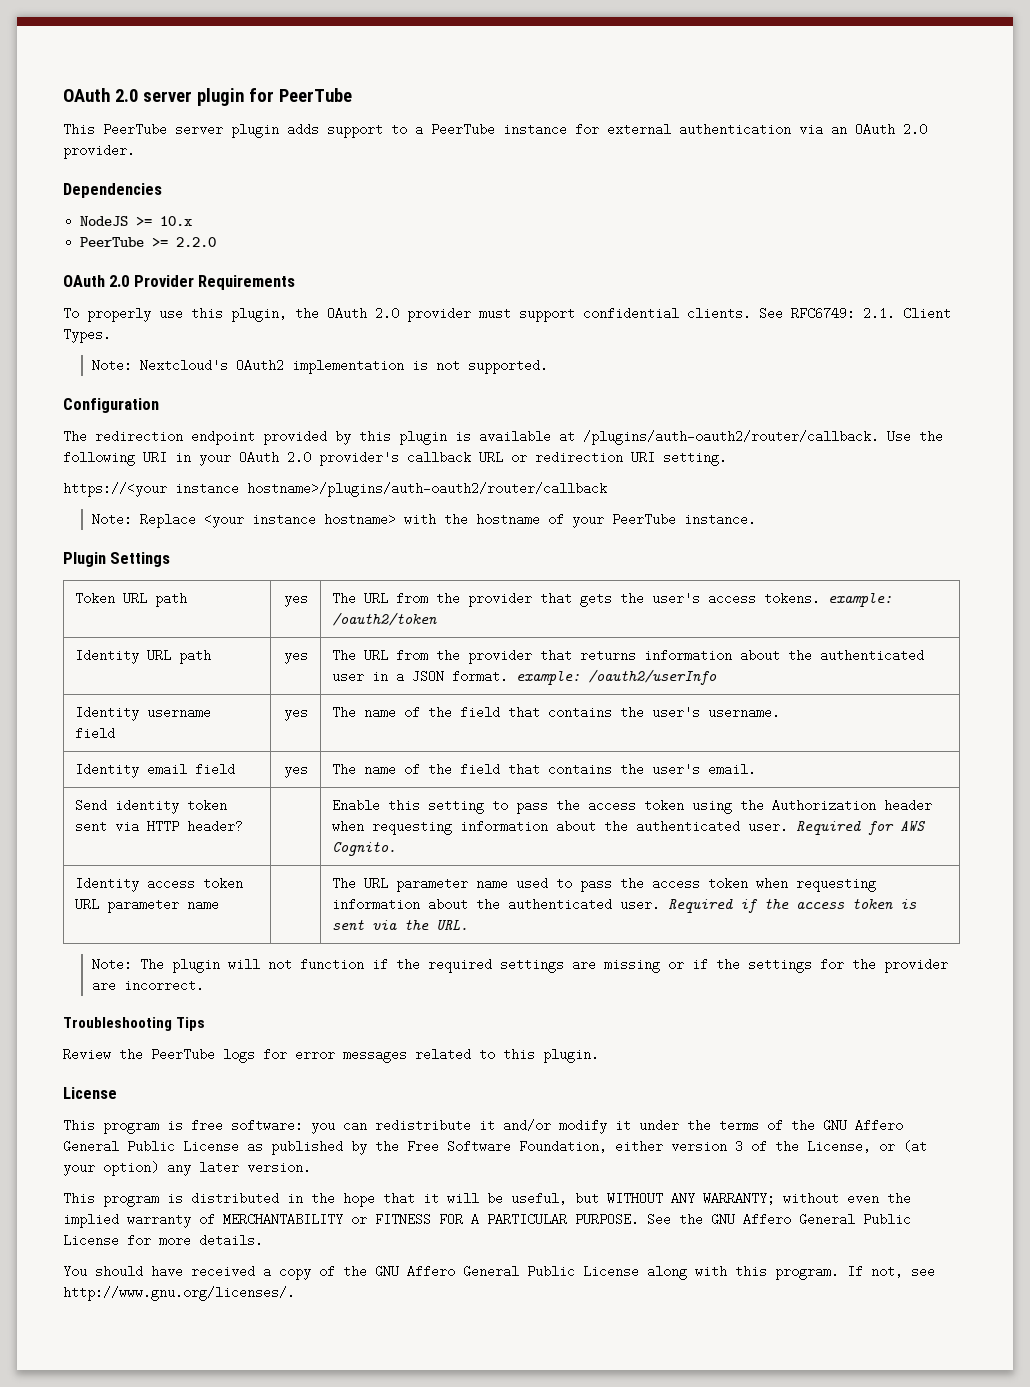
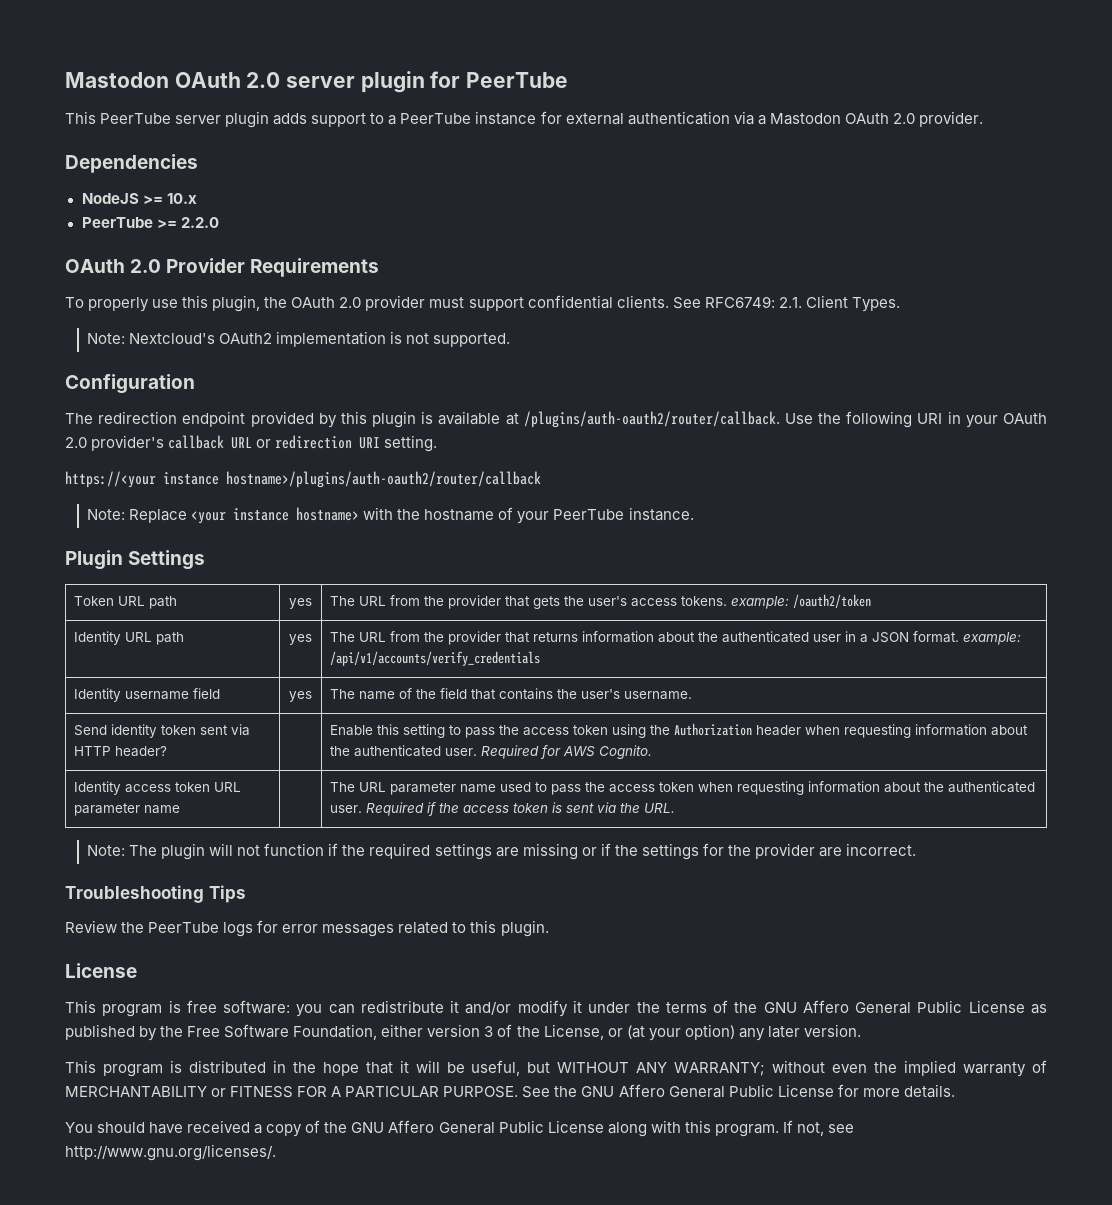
(63, 95) none -> [65,72,169,88] Mastodon
[831,123,847,136] an -> [757,113,841,125] a Mastodon
[588,669,718,685] /oauth2/userInfo -> [329,651,540,666] /api/v1/accounts/verify_credentials
[75,763,236,778] [283,763,308,778] [332,763,757,776] // Identity email field | yes | The name of the field that contains the user's email. -> (692, 695) none

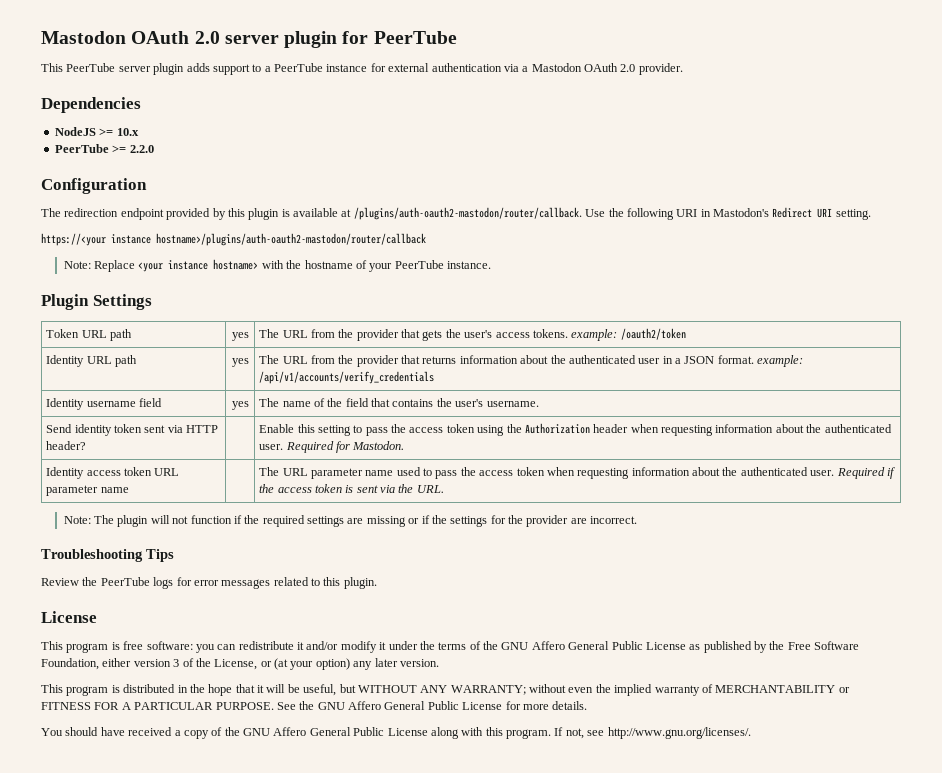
[65,258,380,277] [65,295,900,312] [87,331,511,347] // OAuth 2.0 Provider Requirements // To properly use this plugin, the OAuth 2.0 provider must support confidential clients. See RFC6749: 2.1. Client Types. // Note: Nextcloud's OAuth2 implementation is not supported. -> (154, 149) none
[523,411,780,428] /plugins/auth-oauth2/router/callback. -> [353,207,582,220] /plugins/auth-oauth2-mastodon/router/callback.
[965,413,1047,428] [65,435,353,451] your OAuth 2.0 provider's callback URL or redirection -> [713,207,813,218] Mastodon's Redirect
[226,471,541,488] hostname>/plugins/auth-oauth2/router/callback -> [156,233,426,246] hostname>/plugins/auth-oauth2-mastodon/router/callback
[562,745,652,759] AWS Cognito. -> [352,441,405,450] Mastodon.

